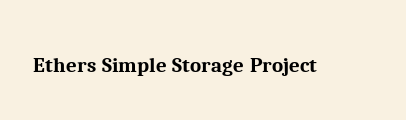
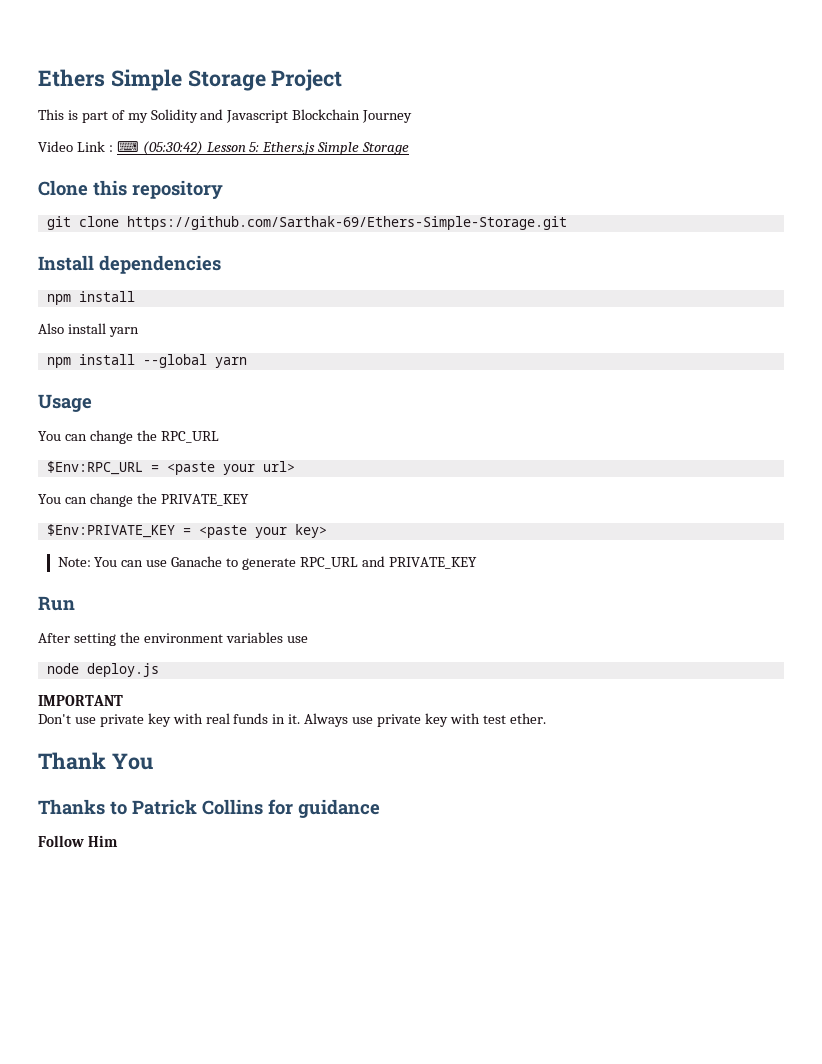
(317, 67) none -> [38,109,413,123] [38,141,410,155] [38,180,223,199] [46,216,567,230] [38,255,221,274] [46,291,135,305] [38,323,139,337] [46,354,247,368] [38,394,92,412] [38,430,219,444] [46,461,295,475] [38,493,249,507] [46,524,327,538] [57,556,477,570] [38,596,75,611] [38,632,308,646] [46,663,159,677] [38,695,123,706] [38,713,546,727] [38,752,153,770] [38,799,380,818] [38,835,118,847] // This is part of my Solidity and Javascript Blockchain Journey // Video Link : ⌨ (05:30:42) Lesson 5: Ethers.js Simple Storage // Clone this repository // git clone https://github.com/Sarthak-69/Ethers-Simple-Storage.git // Install dependencies // npm install // Also install yarn // npm install --global yarn // Usage // You can change the RPC_URL // $Env:RPC_URL = <paste your url> // You can change the PRIVATE_KEY // $Env:PRIVATE_KEY = <paste your key> // Note: You can use Ganache to generate RPC_URL and PRIVATE_KEY // Run // After setting the environment variables use // node deploy.js // IMPORTANT // Don't use private key with real funds in it. Always use private key with test ether. // Thank You // Thanks to Patrick Collins for guidance // Follow Him

